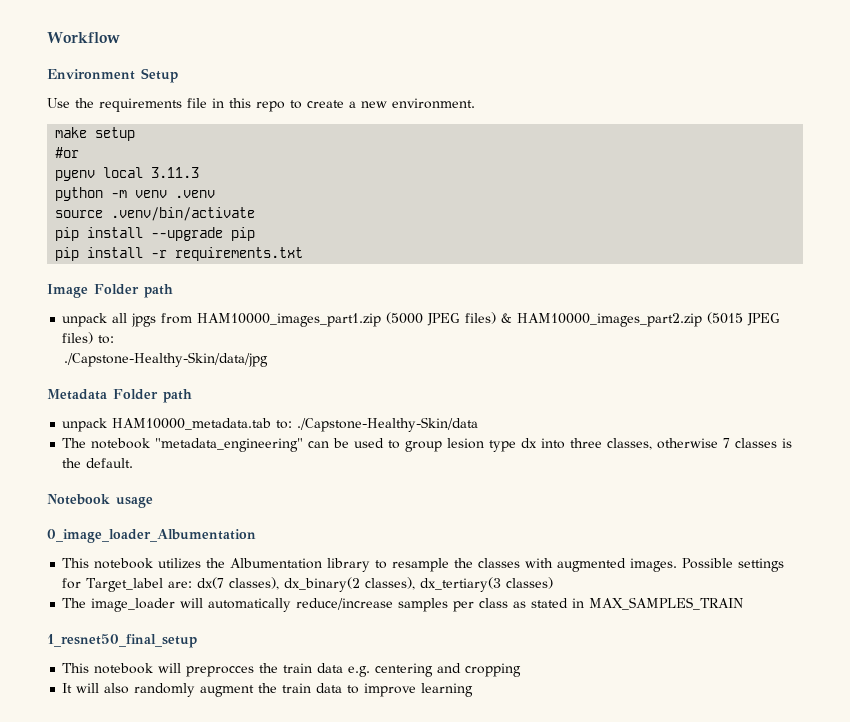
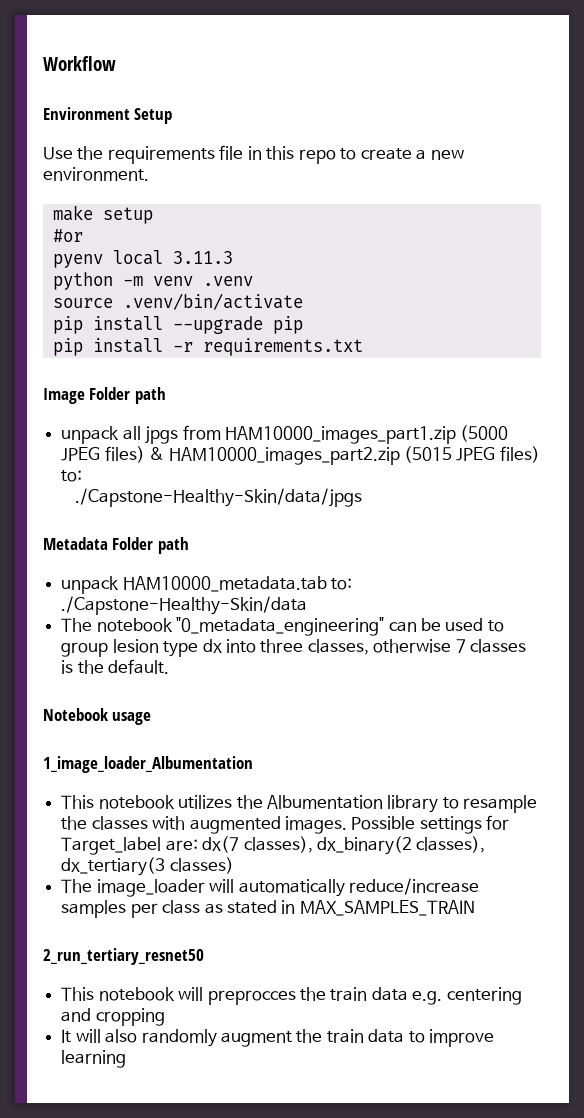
[63,352,268,367] ./Capstone-Healthy-Skin/data/jpg -> [74,488,362,507] ./Capstone-Healthy-Skin/data/jpgs
[155,438,304,452] "metadata_engineering" -> [176,617,385,636] "0_metadata_engineering"
[47,529,256,543] 0_image_loader_Albumentation -> [43,756,253,773] 1_image_loader_Albumentation
[47,634,197,648] 1_resnet50_final_setup -> [43,948,204,965] 2_run_tertiary_resnet50

